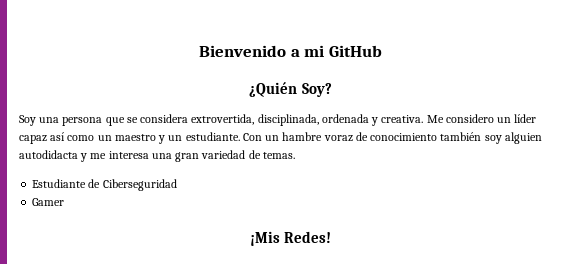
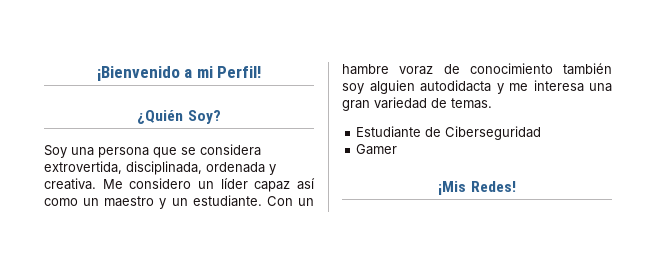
[199,45,287,57] Bienvenido -> [96,66,180,81] ¡Bienvenido
[328,45,382,57] GitHub -> [217,66,262,78] Perfil!

